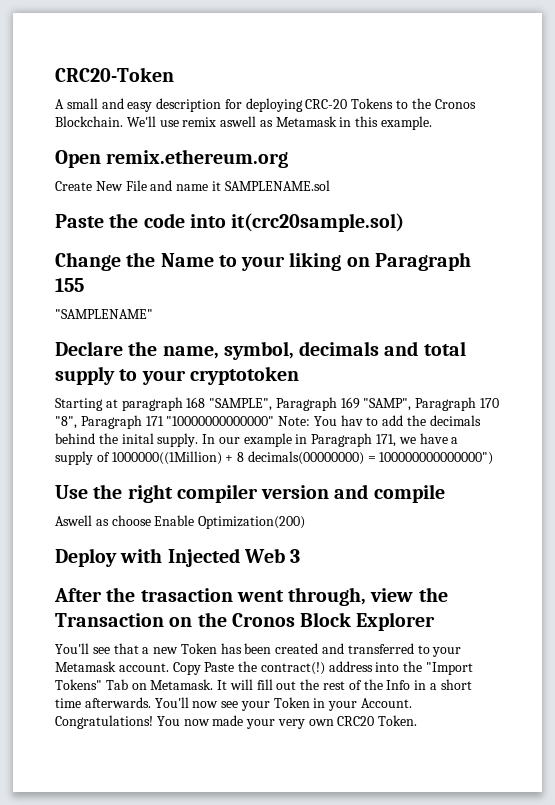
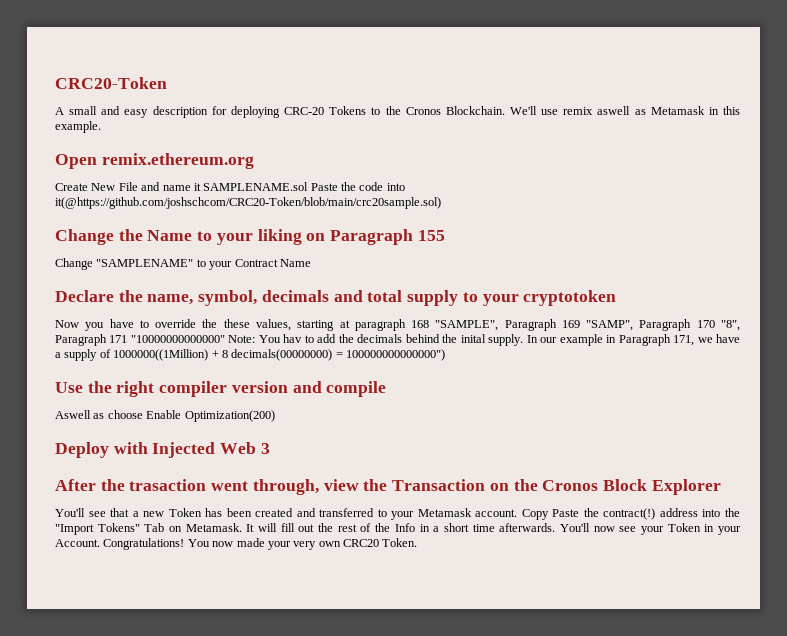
(330, 185) // -> (309, 186) none
[231,213,405,232] it(crc20sample.sol) -> [55,197,441,209] it(@https://github.com/joshschcom/CRC20-Token/blob/main/crc20sample.sol)
(84, 285) none -> [55,258,93,270] Change
(153, 314) none -> [196,259,311,270] to your Contract Name
[55,398,103,411] Starting -> [55,319,335,331] Now you have to override the these values, starting

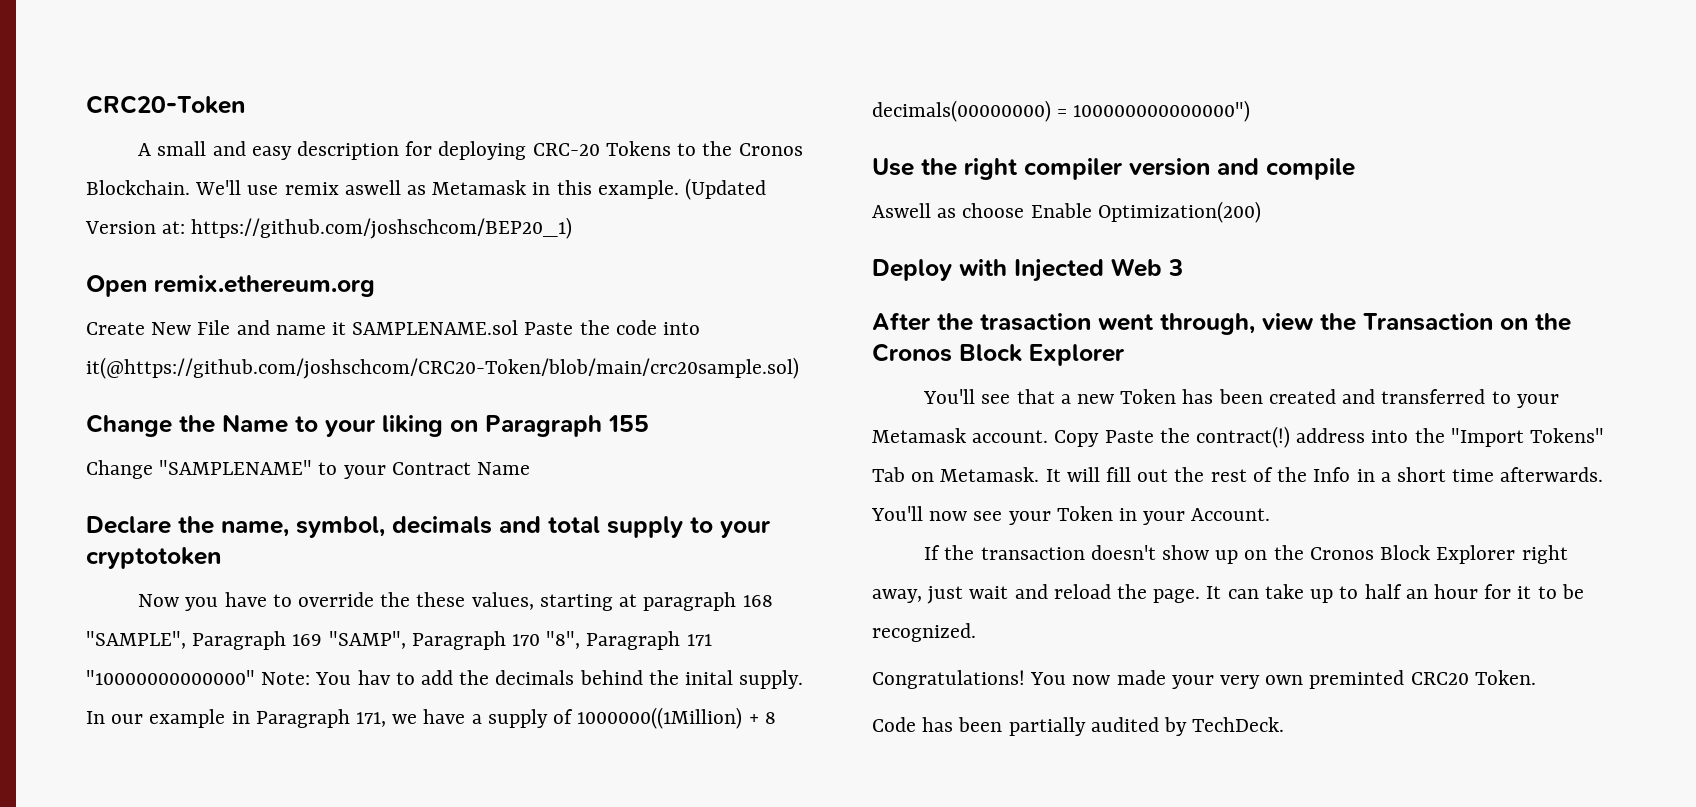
(101, 127) none -> [685,178,767,200] [85,217,573,239] (Updated Version at: https://github.com/joshschcom/BEP20_1)
(100, 543) none -> [924,545,1568,564] [872,584,1584,604] [872,623,976,642] // If the transaction doesn't show up on the Cronos Block Explorer right away, just wait and reload the page. It can take up to half an hour for it to be recognized. //
(341, 544) none -> [1309,670,1405,689] preminted
(418, 542) none -> [872,717,1285,736] // Code has been partially audited by TechDeck.

